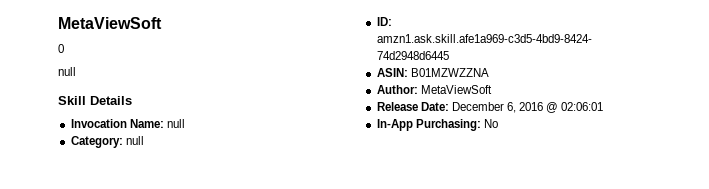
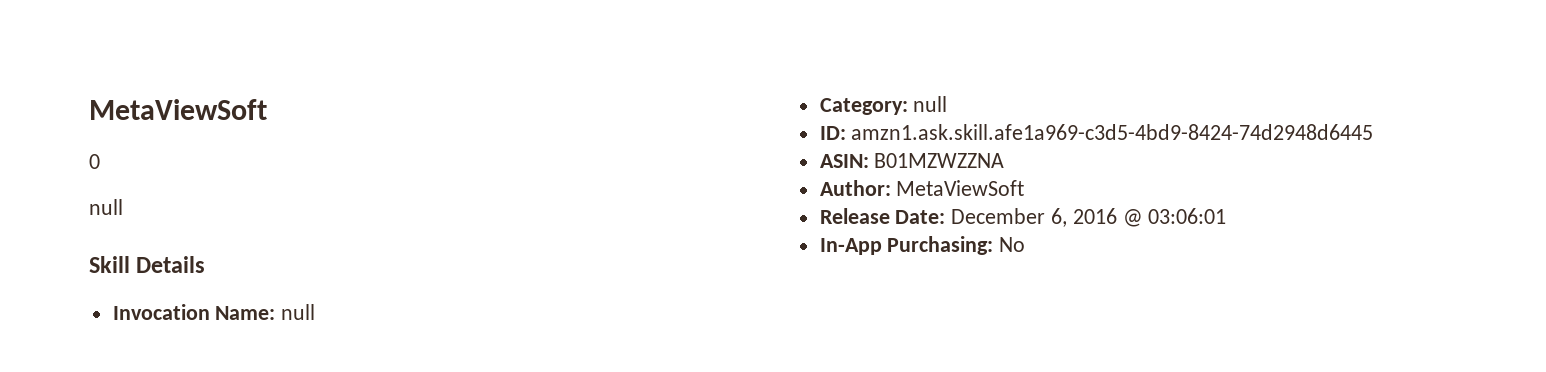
[561,102,604,111] 02:06:01 -> [1148,208,1227,224] 03:06:01

